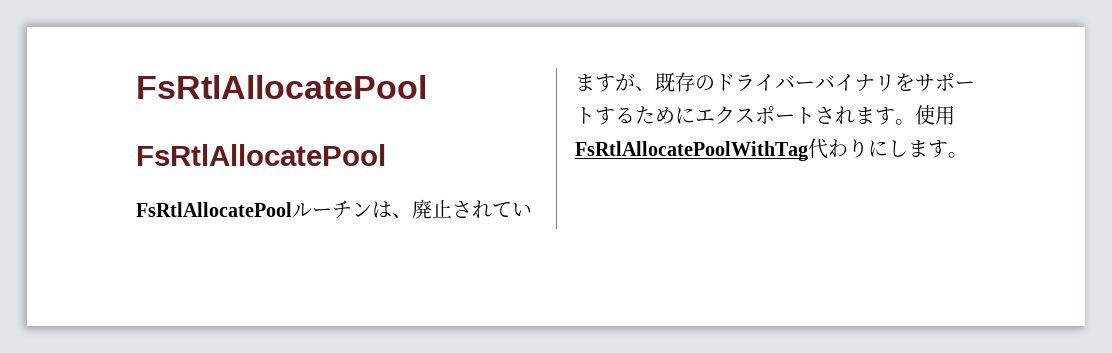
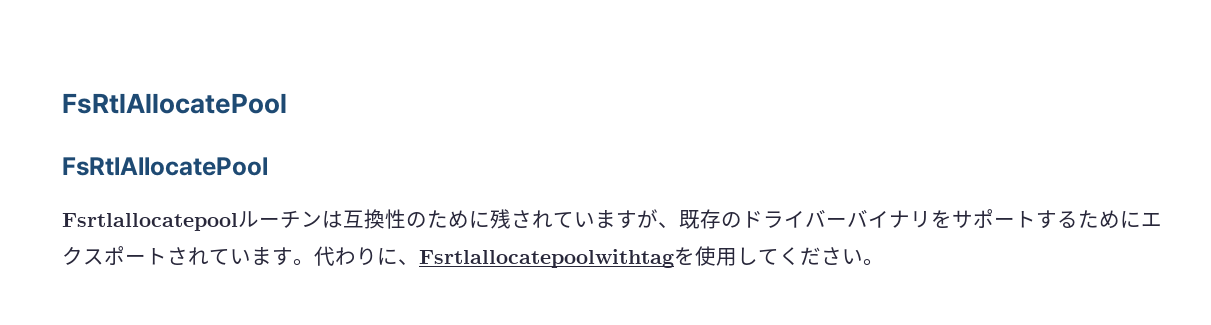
[136,202,292,217] FsRtlAllocatePool -> [62,213,238,231] Fsrtlallocatepool
[392,199,452,219] 、廃止 -> [343,209,511,229] 互換性のために残
[855,105,955,125] [575,138,948,161] ます。使用FsRtlAllocatePoolWithTag代わりにします -> [209,246,863,268] ています。代わりに、Fsrtlallocatepoolwithtagを使用してください

